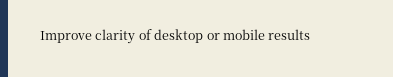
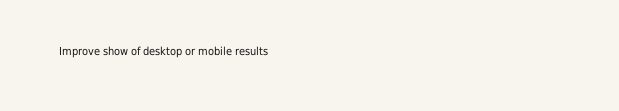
[95,29,136,44] clarity -> [103,46,128,56] show

